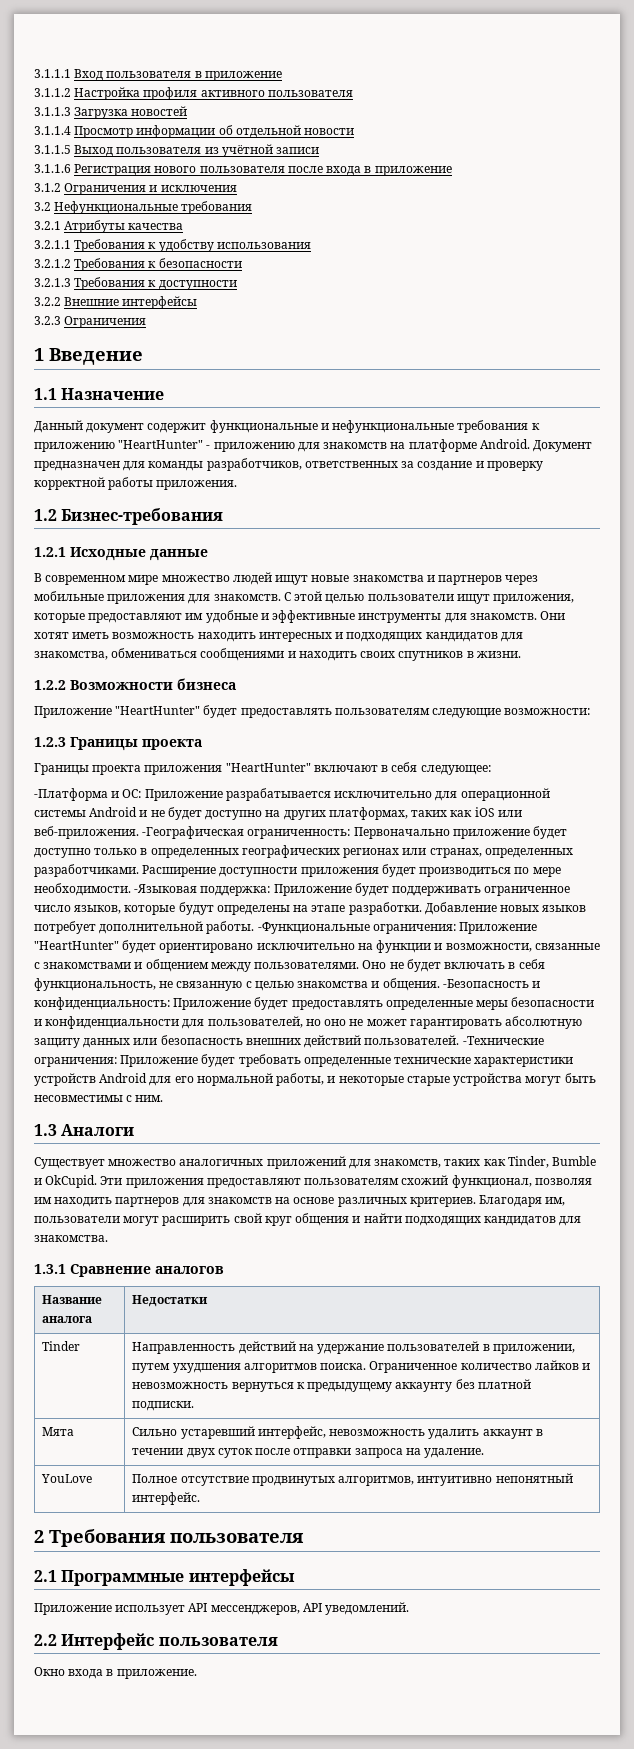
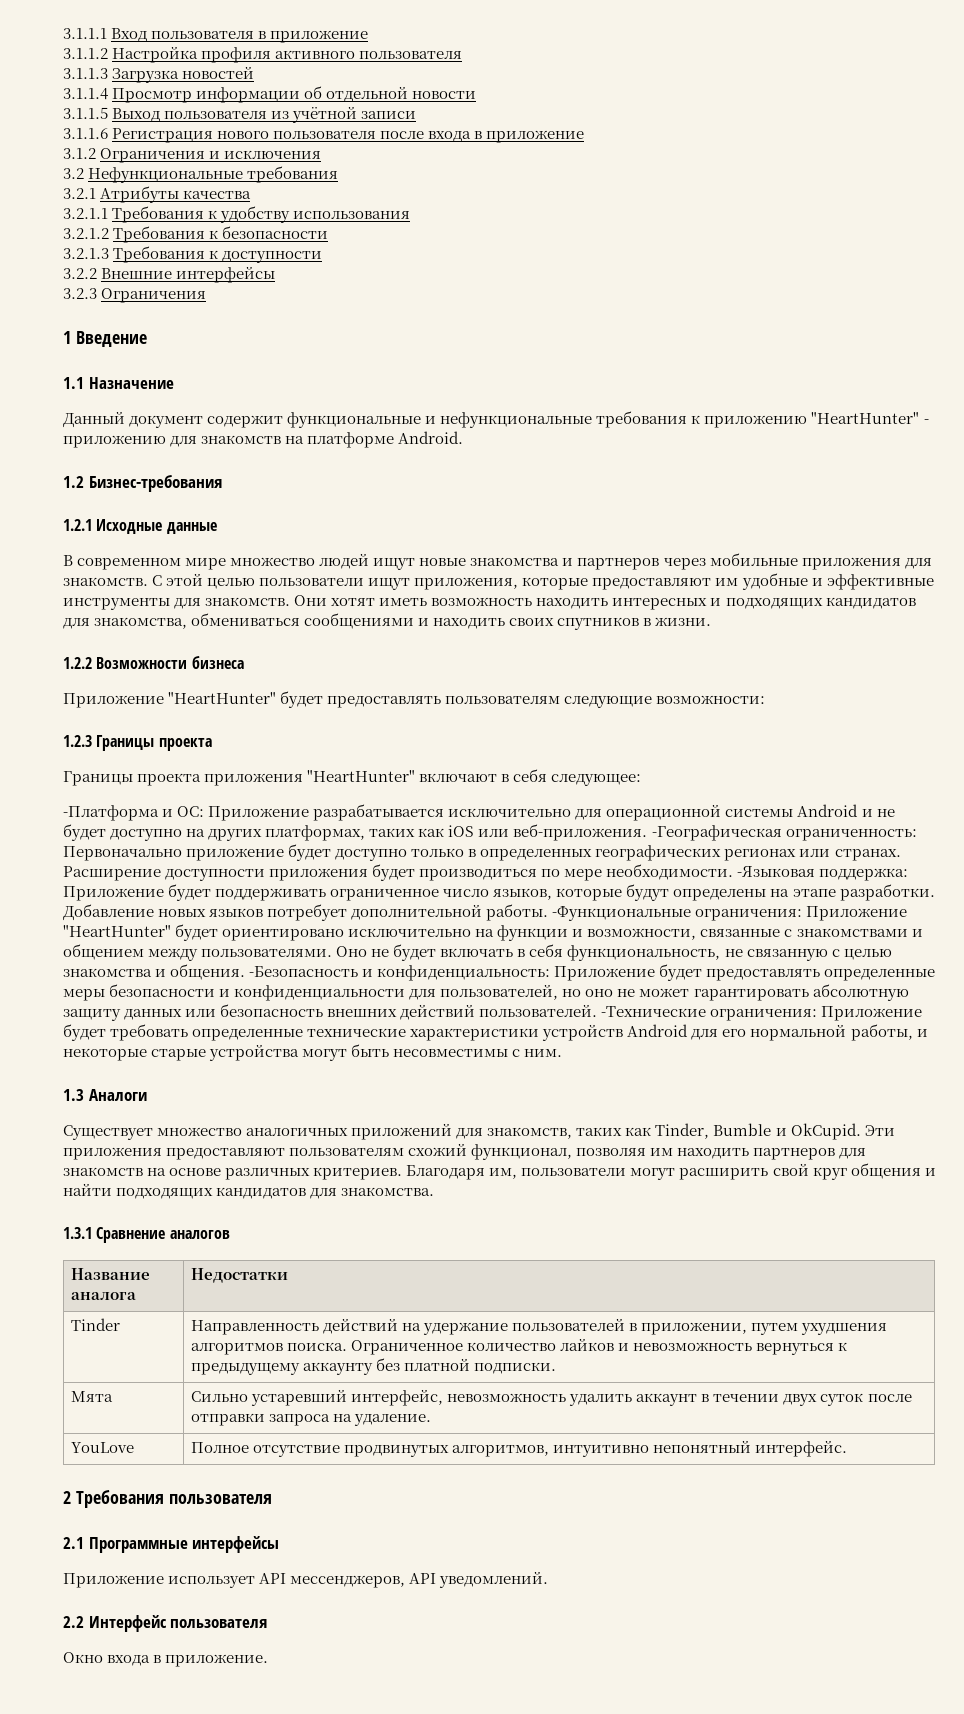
[533,440,593,452] [34,458,543,471] [34,477,238,490] Документ предназначен для команды разработчиков, ответственных за создание и проверку корректной работы приложения. -> (464, 437) none
[429,848,573,858] [34,864,139,877] странах, определенных разработчиками. -> [834,849,901,861] странах.

